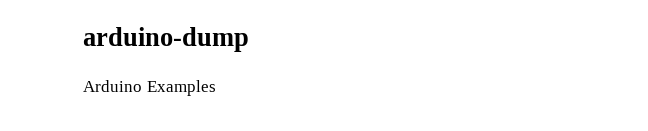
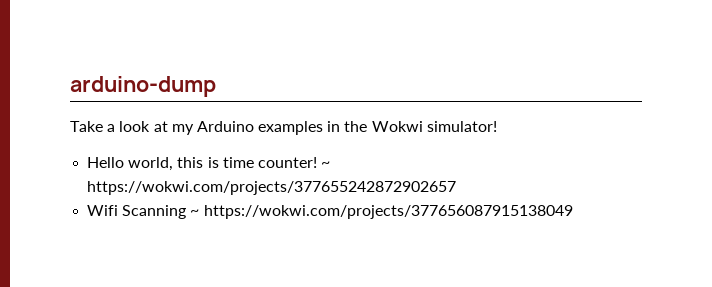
[83,80,216,96] Arduino Examples -> [70,121,497,135] [87,157,331,171] [87,181,457,195] [87,205,573,219] Take a look at my Arduino examples in the Wokwi simulator! // Hello world, this is time counter! ~ https://wokwi.com/projects/377655242872902657 // Wifi Scanning ~ https://wokwi.com/projects/377656087915138049

